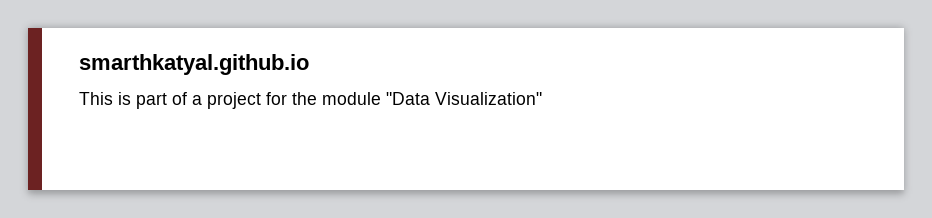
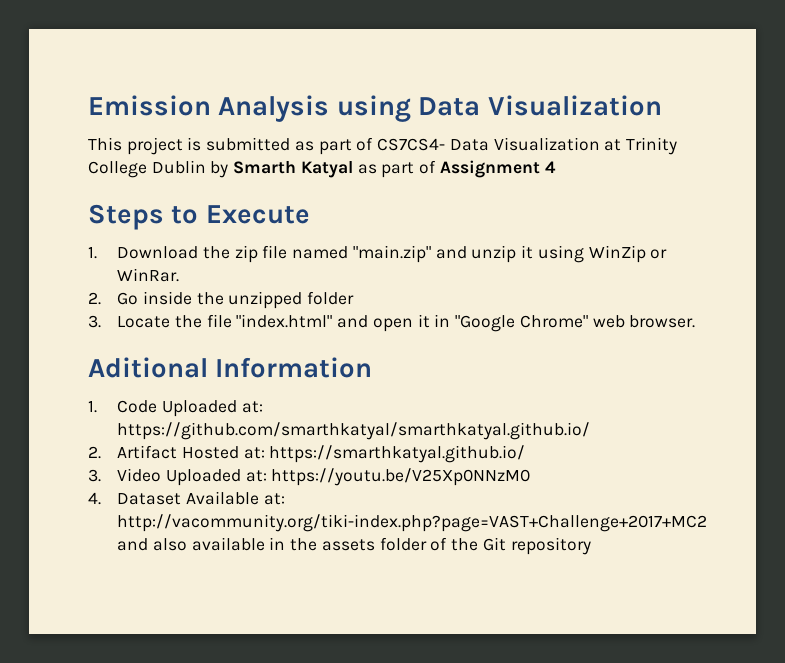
[79,54,309,75] [79,92,542,109] smarthkatyal.github.io // This is part of a project for the module "Data Visualization" -> [88,95,662,122] [88,137,677,155] [88,160,556,178] [88,204,310,230] [88,245,668,263] [117,268,180,282] [88,291,355,309] [88,314,696,332] [88,357,373,378] [88,400,263,417] [117,422,591,440] [88,445,526,463] [88,468,531,486] [88,491,285,505] [117,514,708,532] [117,537,591,555] Emission Analysis using Data Visualization // This project is submitted as part of CS7CS4- Data Visualization at Trinity College Dublin by Smarth Katyal as part of Assignment 4 // Steps to Execute // 1. Download the zip file named "main.zip" and unzip it using WinZip or WinRar. // 2. Go inside the unzipped folder // 3. Locate the file "index.html" and open it in "Google Chrome" web browser. // Aditional Information // 1. Code Uploaded at: https://github.com/smarthkatyal/smarthkatyal.github.io/ // 2. Artifact Hosted at: https://smarthkatyal.github.io/ // 3. Video Uploaded at: https://youtu.be/V25Xp0NNzM0 // 4. Dataset Available at: http://vacommunity.org/tiki-index.php?page=VAST+Challenge+2017+MC2 and also available in the assets folder of the Git repository

